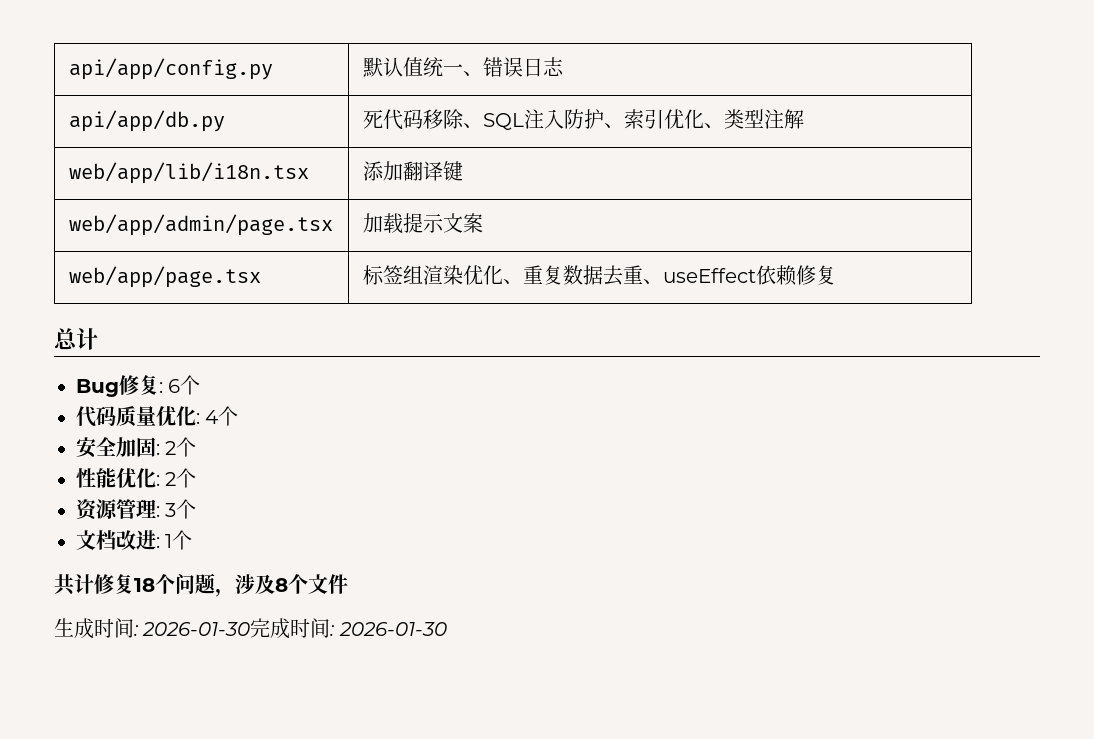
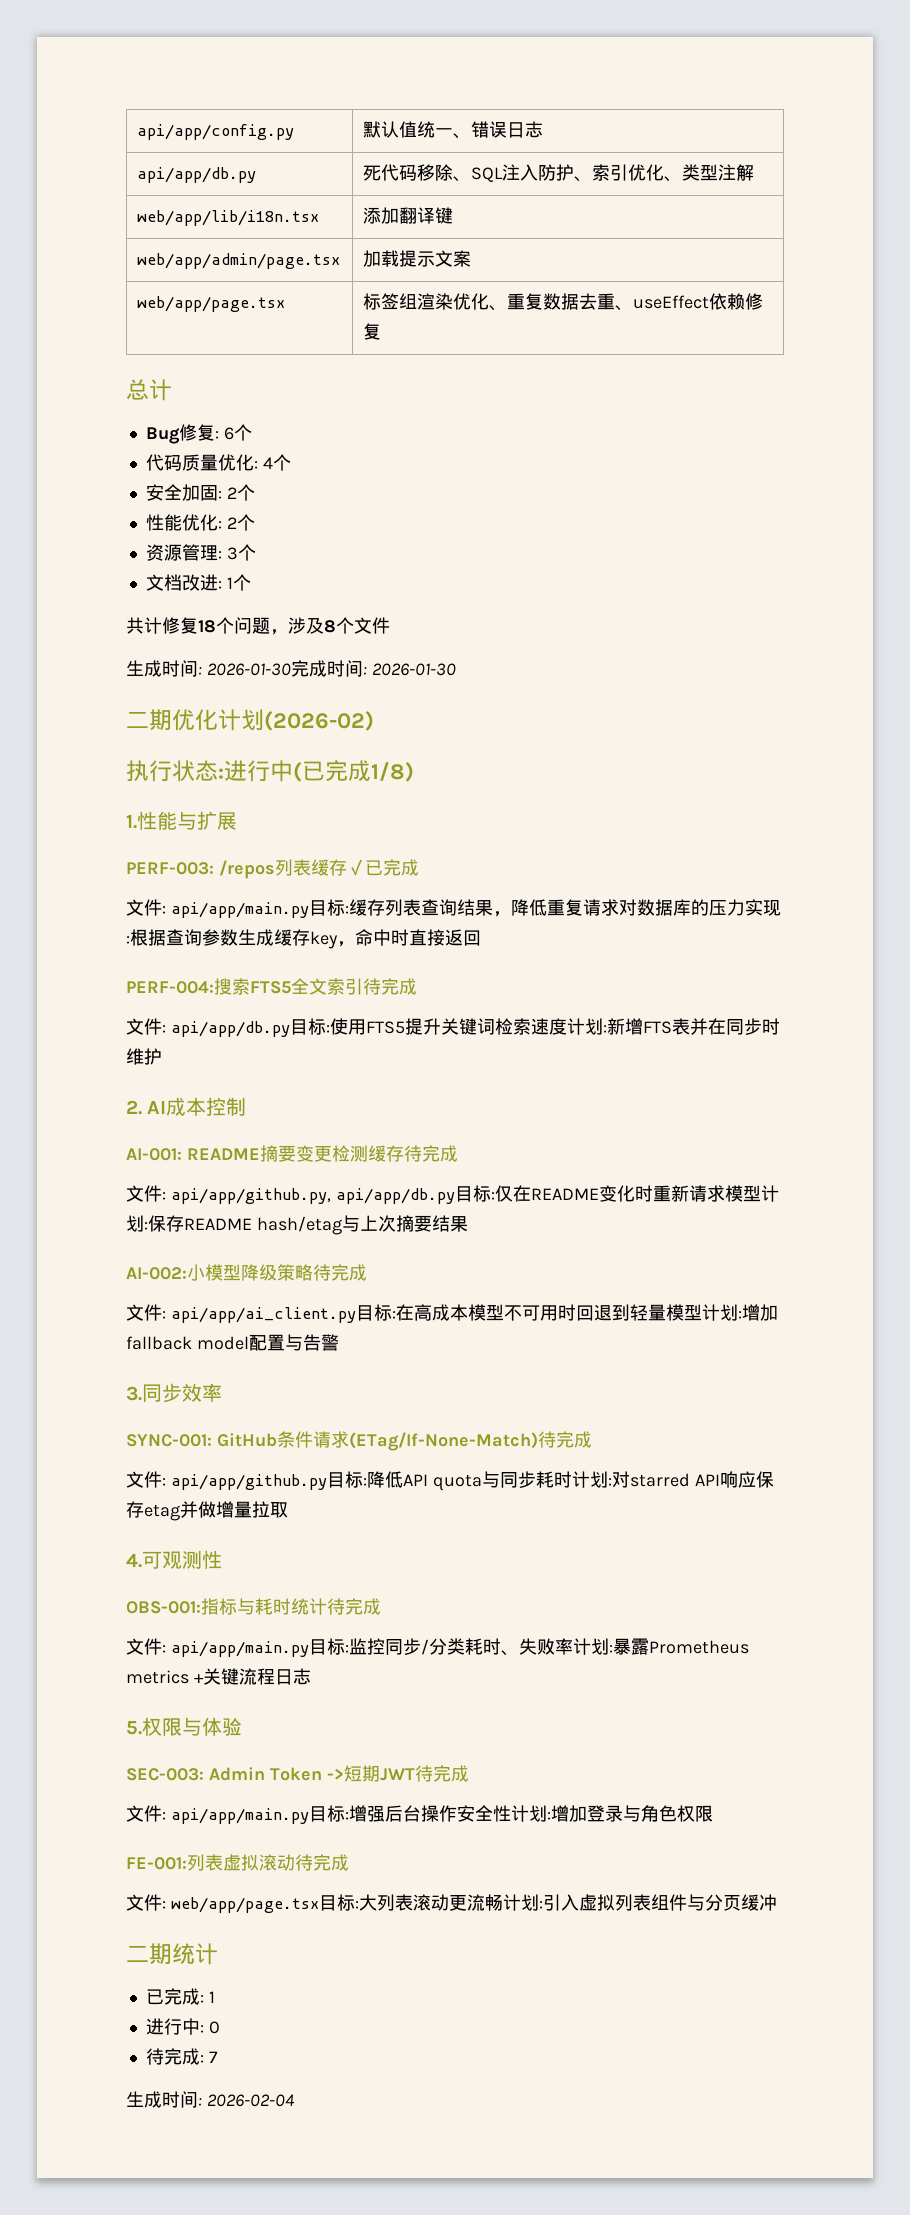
(447, 629) none -> [126,709,374,731] [126,760,414,782] [126,811,237,830] [126,859,419,879] [126,899,781,918] [126,929,481,949] [126,978,417,995] [126,1018,780,1037] [126,1048,162,1065] [126,1097,247,1116] [126,1145,458,1162] [126,1185,779,1204] [126,1215,468,1235] [126,1264,367,1281] [126,1304,778,1323] [126,1334,339,1351] [126,1383,222,1403] [126,1431,592,1451] [126,1471,774,1491] [126,1501,288,1521] [126,1550,222,1569] [126,1598,381,1615] [126,1638,749,1657] [126,1668,311,1685] [126,1717,242,1736] [126,1765,469,1782] [126,1805,713,1824] [126,1854,349,1871] [126,1894,777,1913] [126,1943,218,1965] [145,1988,215,2005] [145,2018,220,2035] [145,2048,218,2065] [126,2091,295,2108] // 二期优化计划(2026-02) // 执行状态:进行中(已完成1/8) // 1.性能与扩展 // PERF-003: /repos列表缓存✓已完成 // 文件: api/app/main.py目标:缓存列表查询结果，降低重复请求对数据库的压力实现:根据查询参数生成缓存key，命中时直接返回 // PERF-004:搜索FTS5全文索引待完成 // 文件: api/app/db.py目标:使用FTS5提升关键词检索速度计划:新增FTS表并在同步时维护 // 2. AI成本控制 // AI-001: README摘要变更检测缓存待完成 // 文件: api/app/github.py, api/app/db.py目标:仅在README变化时重新请求模型计划:保存README hash/etag与上次摘要结果 // AI-002:小模型降级策略待完成 // 文件: api/app/ai_client.py目标:在高成本模型不可用时回退到轻量模型计划:增加fallback model配置与告警 // 3.同步效率 // SYNC-001: GitHub条件请求(ETag/If-None-Match)待完成 // 文件: api/app/github.py目标:降低API quota与同步耗时计划:对starred API响应保存etag并做增量拉取 // 4.可观测性 // OBS-001:指标与耗时统计待完成 // 文件: api/app/main.py目标:监控同步/分类耗时、失败率计划:暴露Prometheus metrics +关键流程日志 // 5.权限与体验 // SEC-003: Admin Token ->短期JWT待完成 // 文件: api/app/main.py目标:增强后台操作安全性计划:增加登录与角色权限 // FE-001:列表虚拟滚动待完成 // 文件: web/app/page.tsx目标:大列表滚动更流畅计划:引入虚拟列表组件与分页缓冲 // 二期统计 // 已完成: 1 // 进行中: 0 // 待完成: 7 // 生成时间: 2026-02-04

